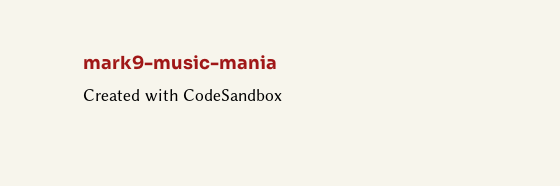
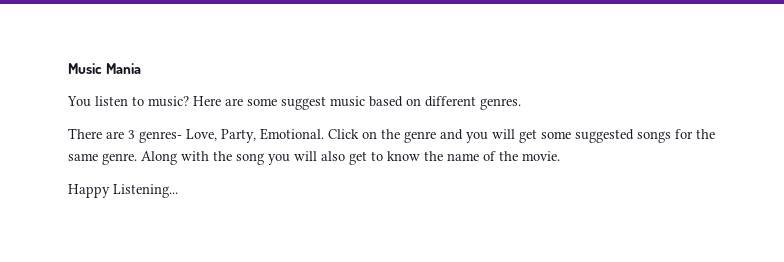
[83,55,277,70] [83,89,283,102] mark9-music-mania // Created with CodeSandbox -> [68,63,142,74] [67,96,521,110] [68,128,715,143] [68,151,560,165] [68,184,178,198] Music Mania // You listen to music? Here are some suggest music based on different genres. // There are 3 genres- Love, Party, Emotional. Click on the genre and you will get some suggested songs for the same genre. Along with the song you will also get to know the name of the movie. // Happy Listening...

